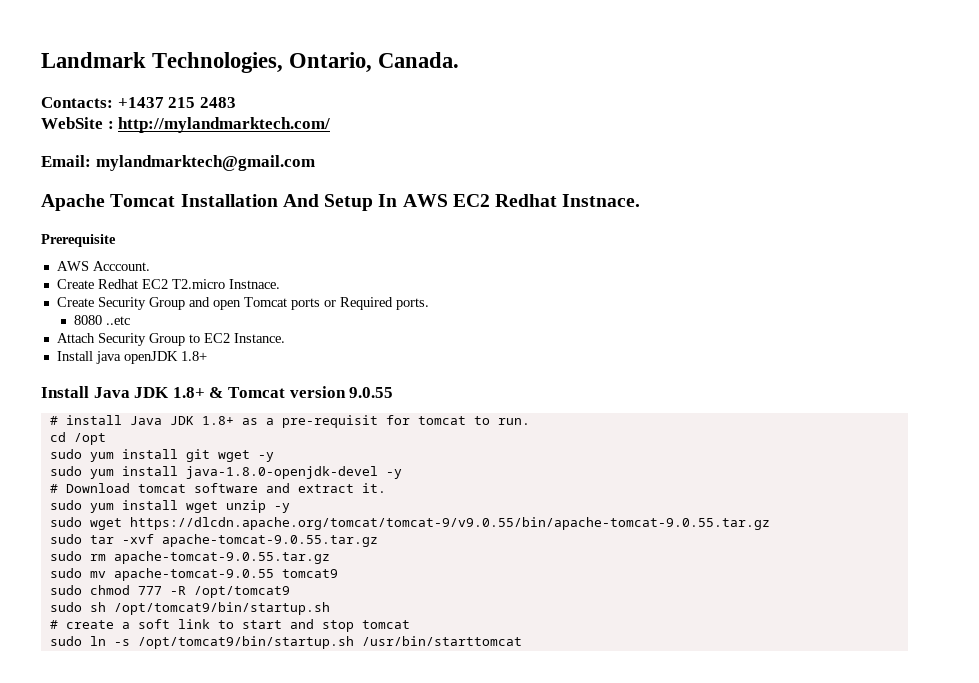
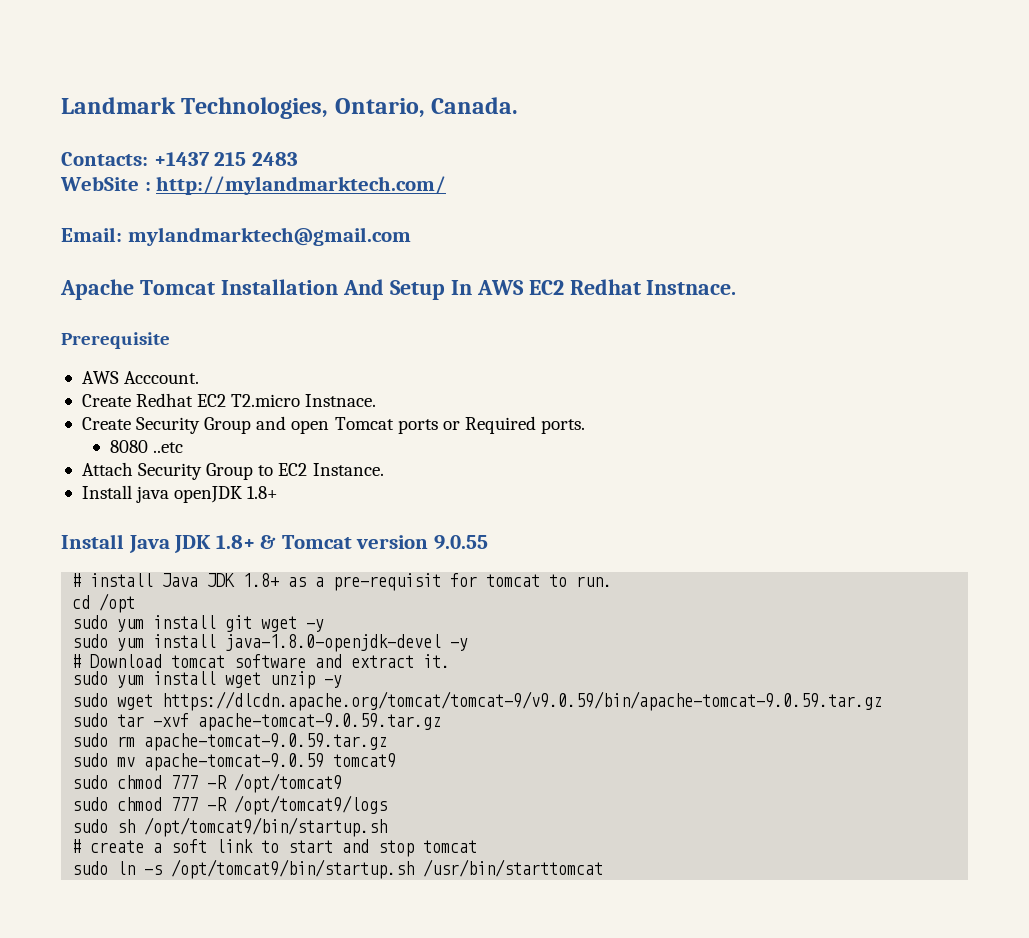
[129,517,770,530] https://dlcdn.apache.org/tomcat/tomcat-9/v9.0.55/bin/apache-tomcat-9.0.55.tar.gz -> [162,691,883,711] https://dlcdn.apache.org/tomcat/tomcat-9/v9.0.59/bin/apache-tomcat-9.0.59.tar.gz
[161,534,378,547] apache-tomcat-9.0.55.tar.gz -> [198,713,442,731] apache-tomcat-9.0.59.tar.gz
[113,551,330,564] apache-tomcat-9.0.55.tar.gz -> [144,733,388,751] apache-tomcat-9.0.59.tar.gz
[113,568,274,581] apache-tomcat-9.0.55 -> [144,753,325,771] apache-tomcat-9.0.59
(290, 592) none -> [72,795,388,815] // sudo chmod 777 -R /opt/tomcat9/logs

